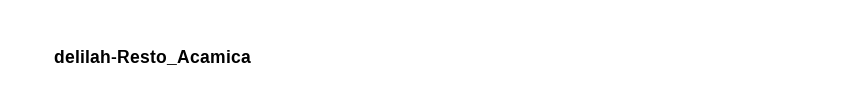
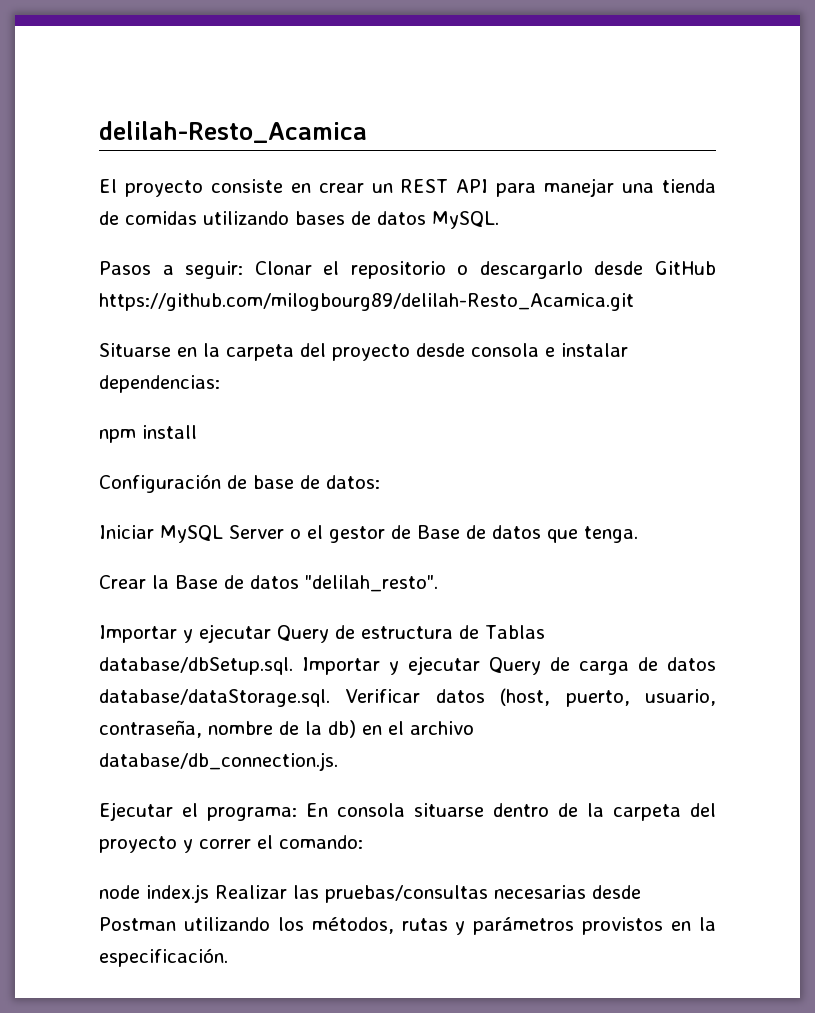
(251, 57) none -> [99,178,716,197] [99,211,499,229] [99,261,716,279] [99,293,634,311] [99,343,628,361] [99,375,220,393] [99,425,197,443] [99,474,380,493] [99,525,638,543] [99,575,438,592] [99,624,545,643] [99,656,716,675] [99,688,716,707] [99,720,474,738] [99,752,338,771] [99,802,716,821] [99,835,363,853] [99,884,641,903] [99,917,717,935] [99,948,228,967] // El proyecto consiste en crear un REST API para manejar una tienda de comidas utilizando bases de datos MySQL. // Pasos a seguir: Clonar el repositorio o descargarlo desde GitHub https://github.com/milogbourg89/delilah-Resto_Acamica.git // Situarse en la carpeta del proyecto desde consola e instalar dependencias: // npm install // Configuración de base de datos: // Iniciar MySQL Server o el gestor de Base de datos que tenga. // Crear la Base de datos "delilah_resto". // Importar y ejecutar Query de estructura de Tablas database/dbSetup.sql. Importar y ejecutar Query de carga de datos database/dataStorage.sql. Verificar datos (host, puerto, usuario, contraseña, nombre de la db) en el archivo database/db_connection.js. // Ejecutar el programa: En consola situarse dentro de la carpeta del proyecto y correr el comando: // node index.js Realizar las pruebas/consultas necesarias desde Postman utilizando los métodos, rutas y parámetros provistos en la especificación.

